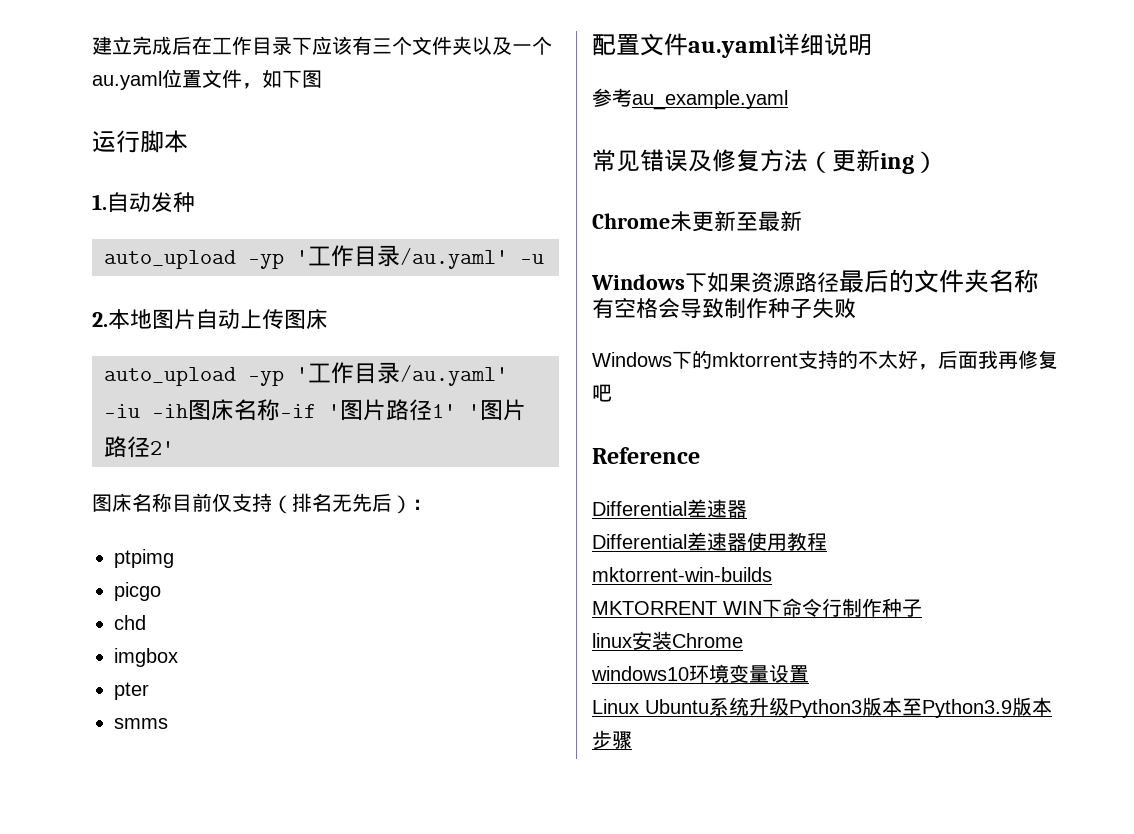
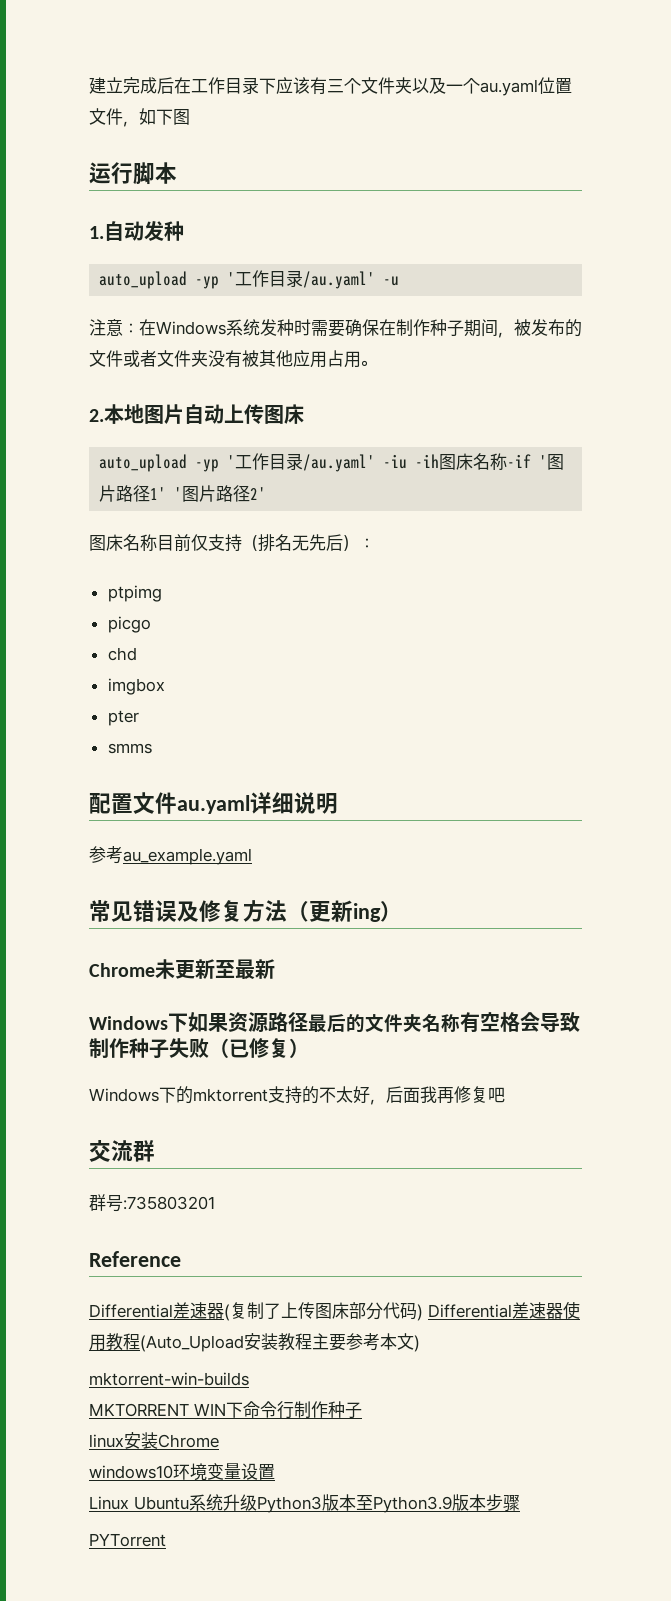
(544, 259) none -> [89,319,582,338] [89,350,377,368] // 注意：在Windows系统发种时需要确保在制作种子期间，被发布的文件或者文件夹没有被其他应用占用。
(856, 308) none -> [209,1038,309,1058] （已修复）
(612, 393) none -> [89,1140,155,1162] [89,1194,215,1212] // 交流群 // 群号:735803201
(747, 509) // -> [224,1302,423,1321] (复制了上传图床部分代码)
(827, 541) none -> [140,1333,420,1352] (Auto_Upload安装教程主要参考本文)
(632, 740) none -> [89,1533,166,1547] // PYTorrent

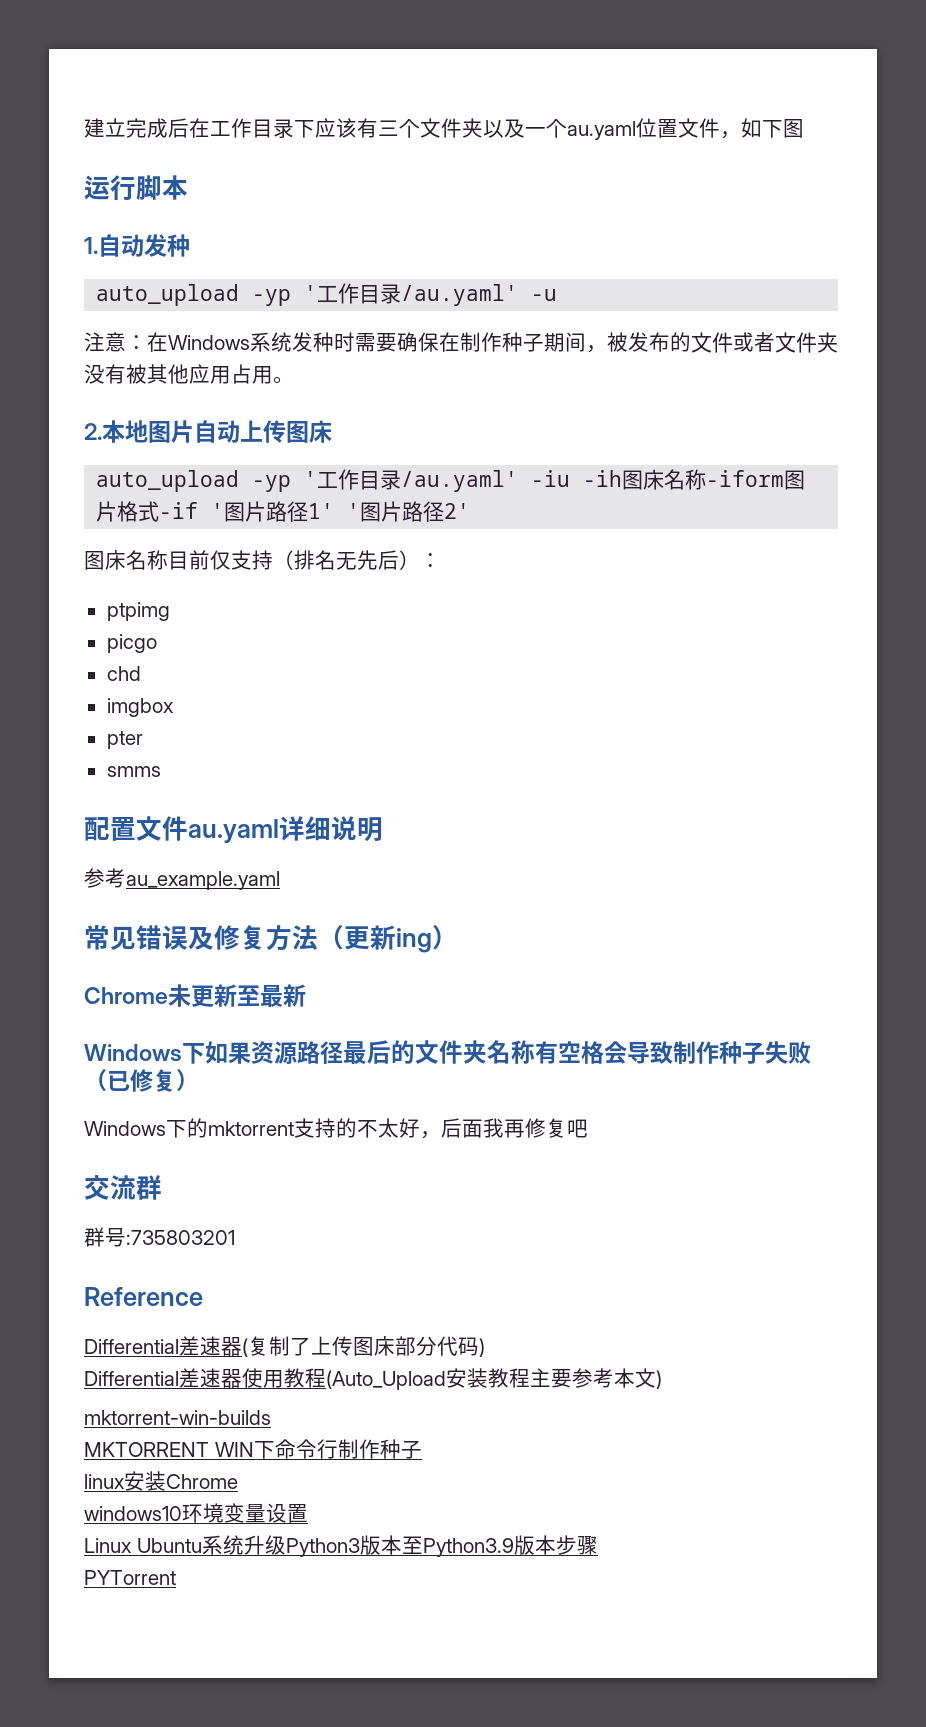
(508, 461) none -> [706,470,806,490] [96,501,160,522] -iform图片格式
(423, 1312) none -> (485, 1347) //

